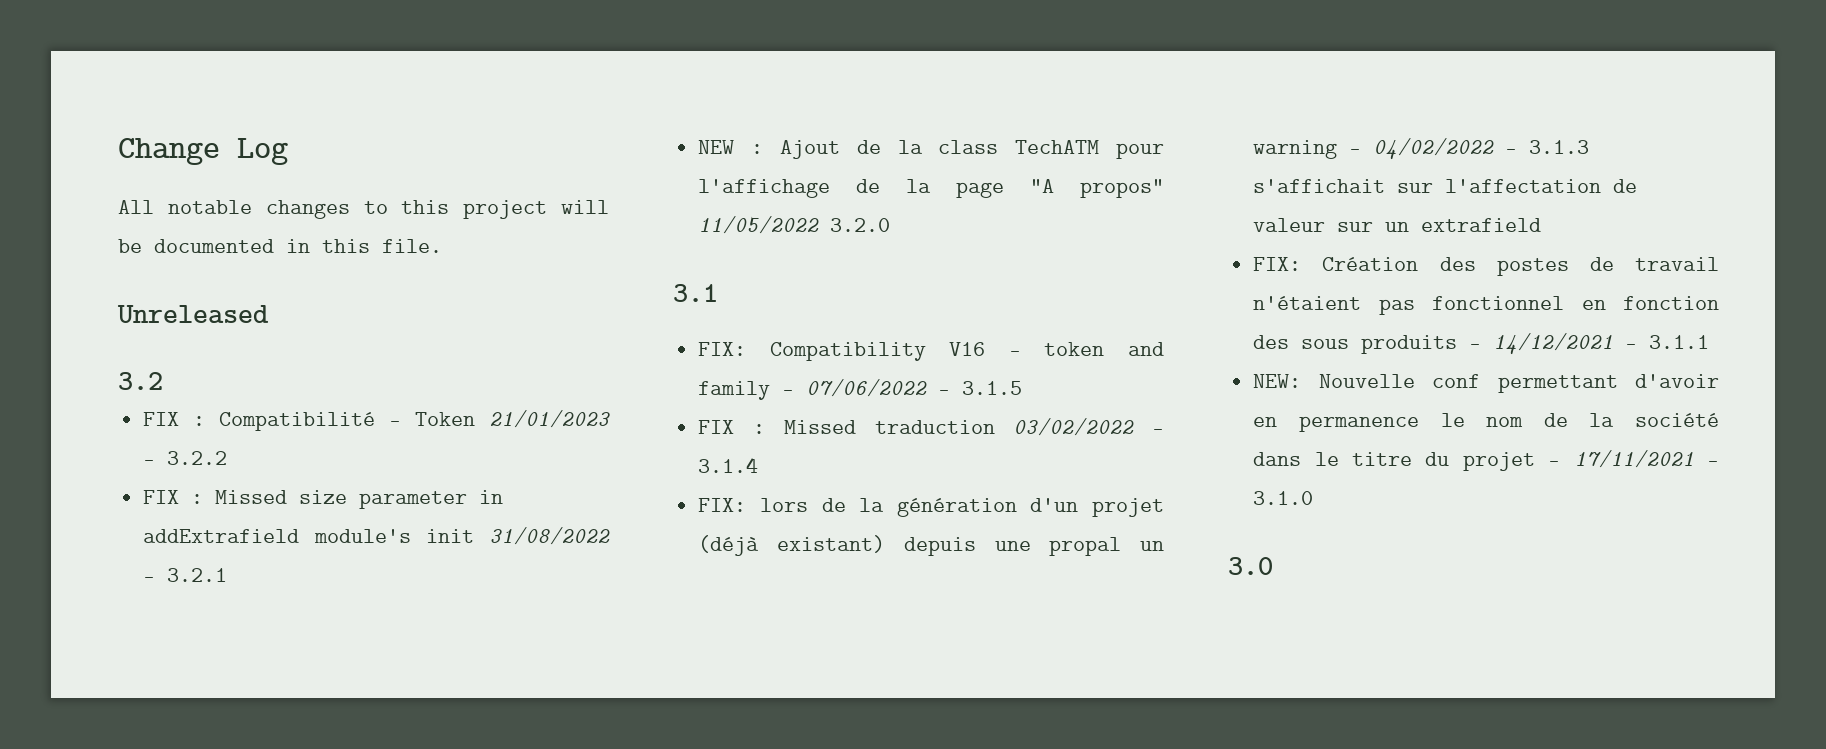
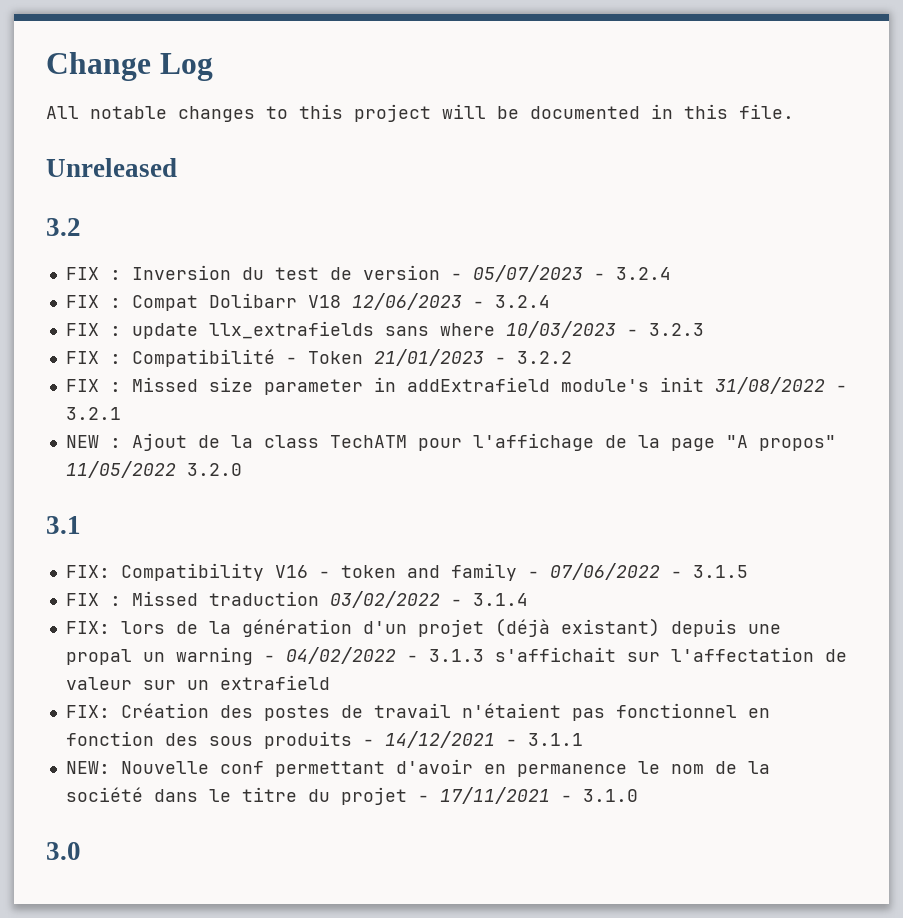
(163, 381) none -> [65,265,671,282] [65,293,550,311] [65,321,704,339] // FIX : Inversion du test de version - 05/07/2023 - 3.2.4 // FIX : Compat Dolibarr V18 12/06/2023 - 3.2.4 // FIX : update llx_extrafields sans where 10/03/2023 - 3.2.3

